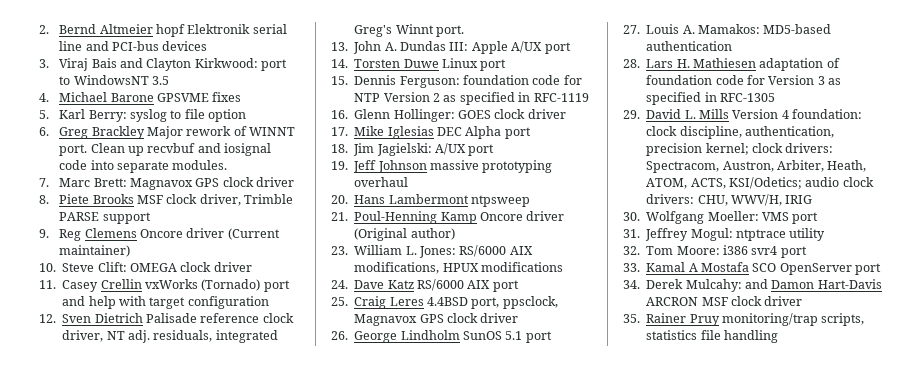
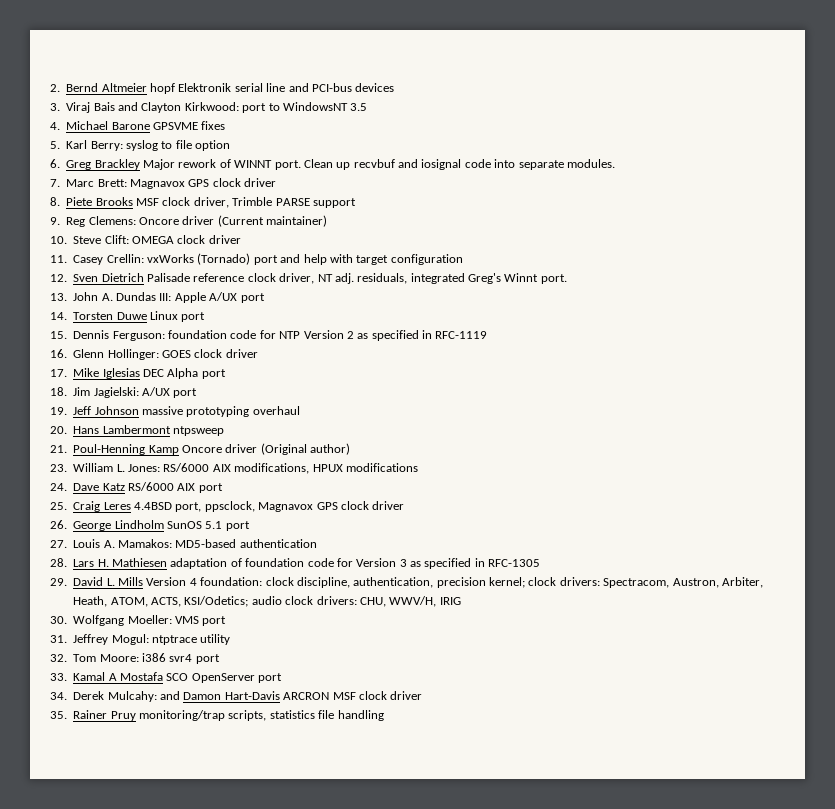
[84,228,137,238] Clemens -> [88,216,136,225] Clemens:
[100,279,142,289] Crellin -> [106,254,144,263] Crellin:

